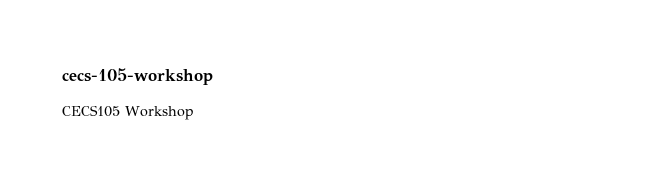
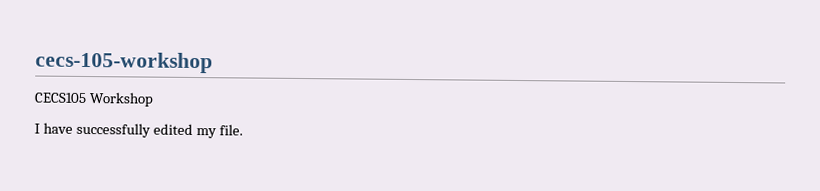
(194, 113) none -> [34,122,243,139] // I have successfully edited my file.

